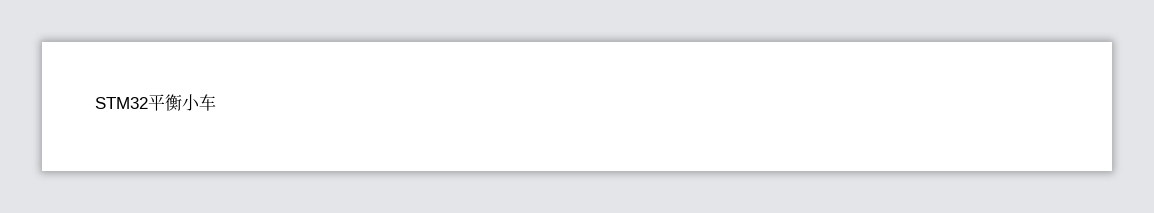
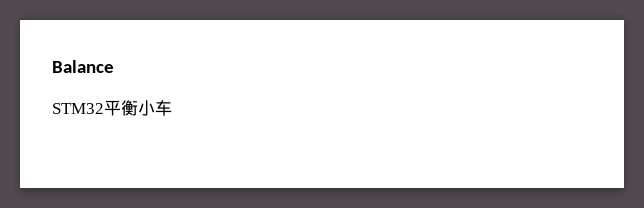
(95, 103) none -> [52,60,114,73] Balance //

